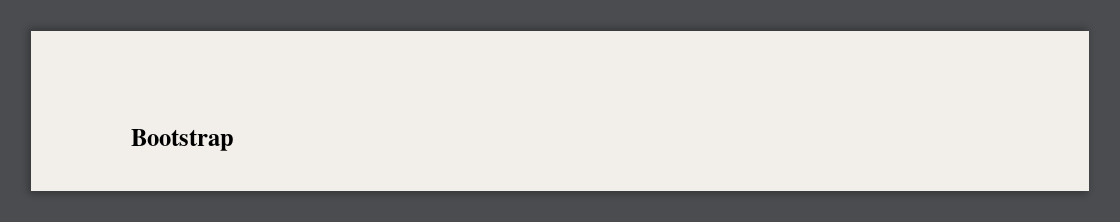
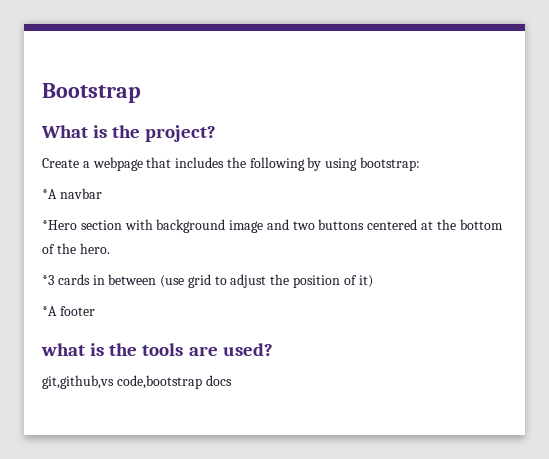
(234, 140) none -> [41,125,217,142] [42,157,421,171] [42,188,102,199] [42,219,503,233] [42,243,110,254] [42,274,373,288] [42,306,95,316] [41,343,273,356] [42,375,232,389] // What is the project? // Create a webpage that includes the following by using bootstrap: // *A navbar // *Hero section with background image and two buttons centered at the bottom of the hero. // *3 cards in between (use grid to adjust the position of it) // *A footer // what is the tools are used? // git,github,vs code,bootstrap docs

